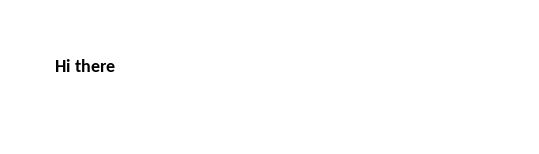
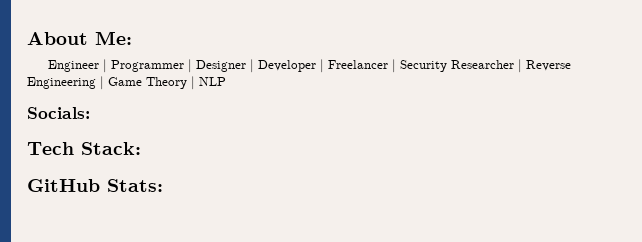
[55,59,115,72] Hi there -> [27,31,132,45] [47,59,571,73] [27,76,226,90] [27,107,90,119] [27,142,141,155] [27,179,163,192] About Me: // Engineer | Programmer | Designer | Developer | Freelancer | Security Researcher | Reverse Engineering | Game Theory | NLP // Socials: // Tech Stack: // GitHub Stats:

